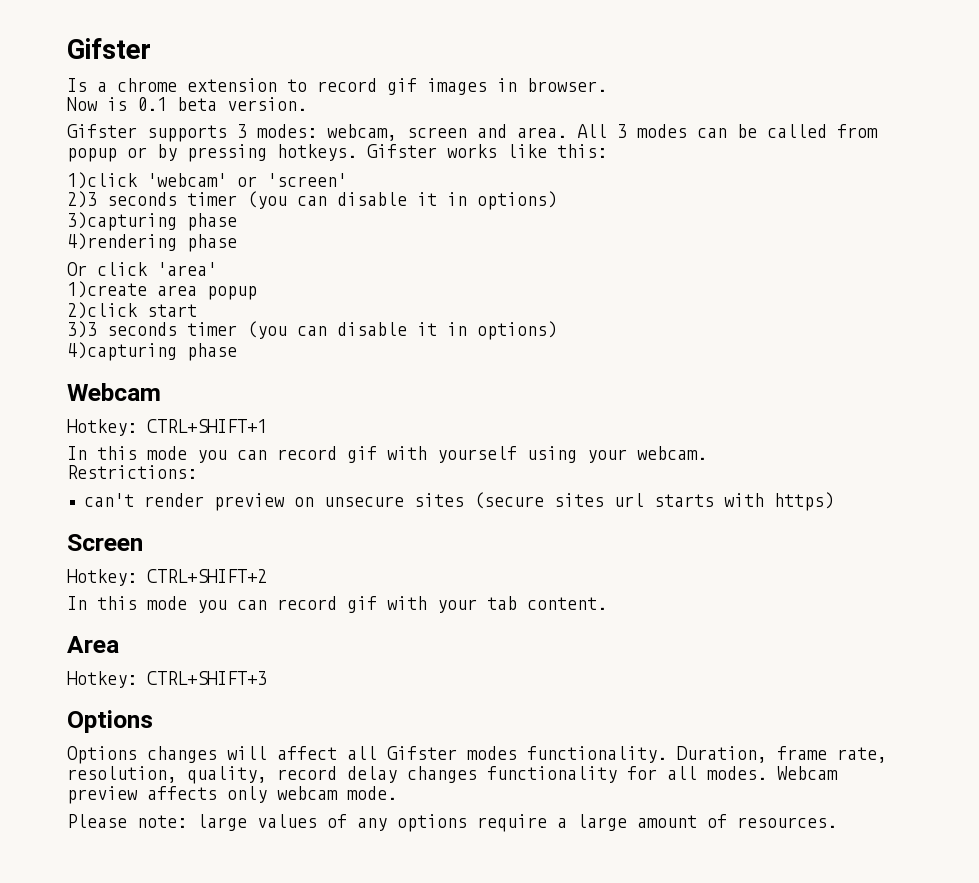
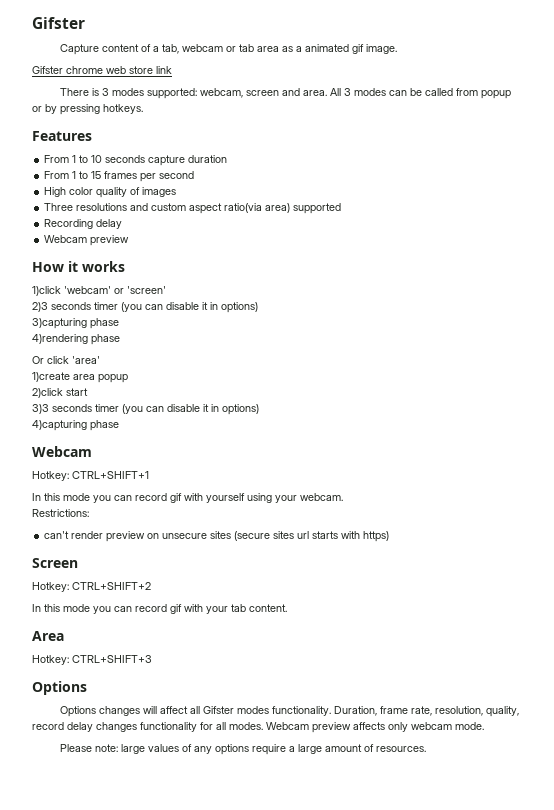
[67,78,607,95] [67,97,307,111] [67,124,317,142] Is a chrome extension to record gif images in browser. // Now is 0.1 beta version. // Gifster supports 3 modes: -> [59,44,397,55] [32,66,172,74] [59,88,197,99] Capture content of a tab, webcam or tab area as a animated gif image. // Gifster chrome web store link // There is 3 modes supported:
[367,144,437,158] Gifster -> [32,131,92,141] [44,155,228,166] [44,171,195,182] [44,187,177,198] [44,203,342,214] [44,219,123,229] [44,235,130,246] [32,261,78,272] // Features // From 1 to 10 seconds capture duration // From 1 to 15 frames per second // High color quality of images // Three resolutions and custom aspect ratio(via area) supported // Recording delay // Webcam preview // How it
[507,144,607,158] like this: -> (125, 266) none

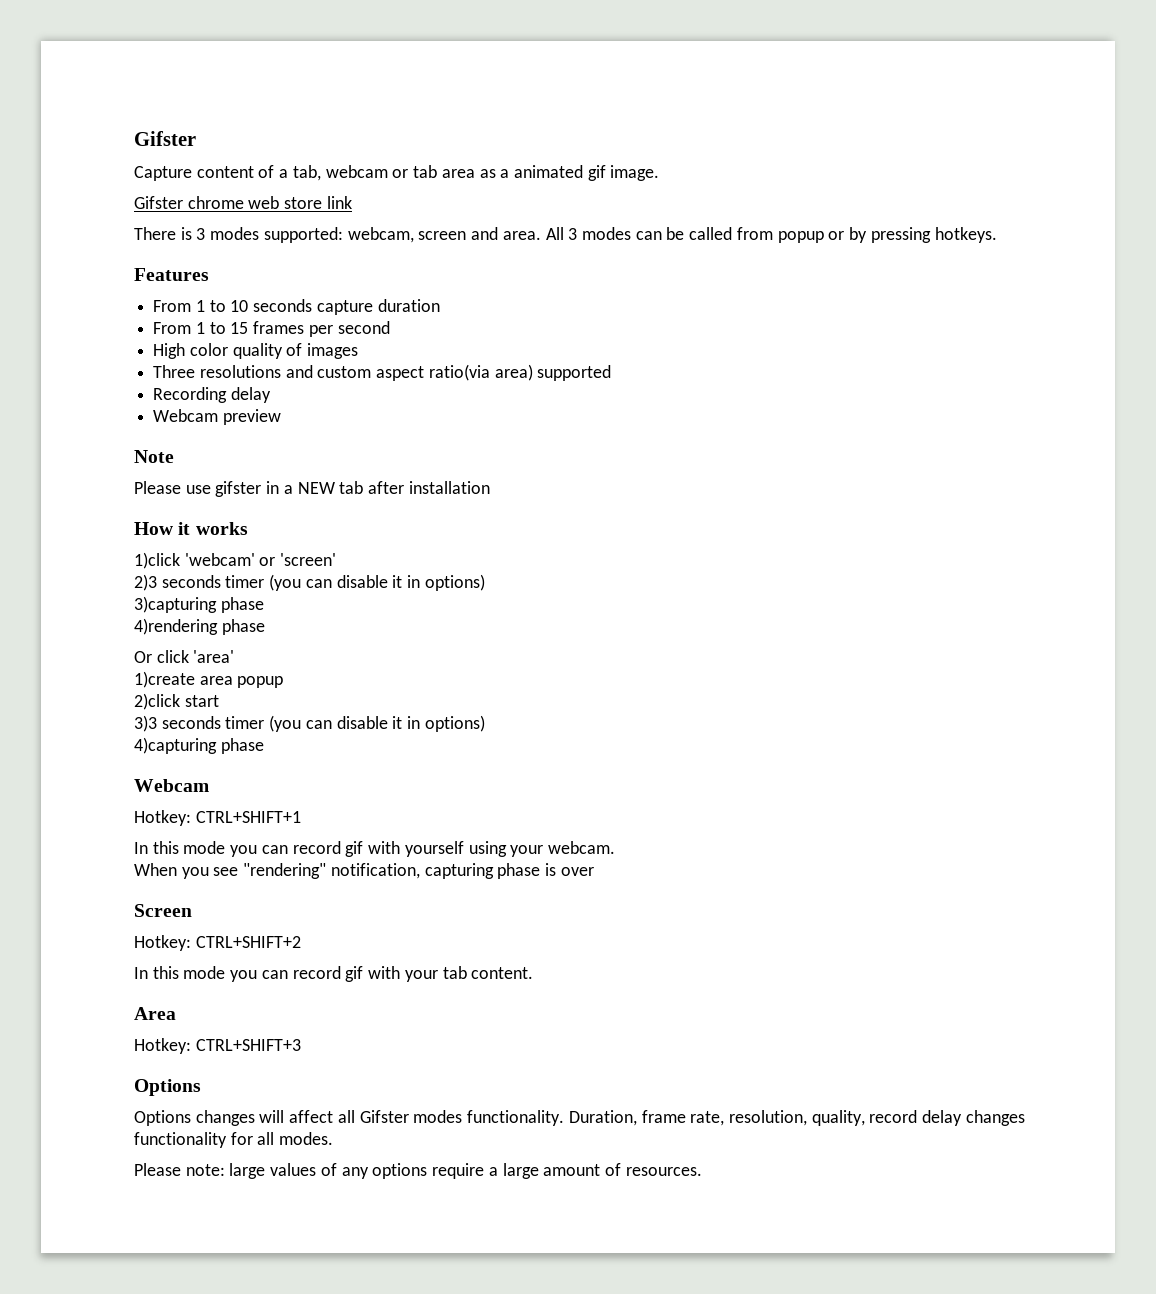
(130, 240) none -> [134,450,174,463] [134,481,490,497] // Note // Please use gifster in a NEW tab after installation
[32,509,89,517] [44,531,390,542] Restrictions: // can't render preview on unsecure sites (secure sites url starts with https) -> [134,863,594,879] When you see "rendering" notification, capturing phase is over
[266,722,484,733] Webcam preview affects only webcam mode. -> (334, 1138) none

